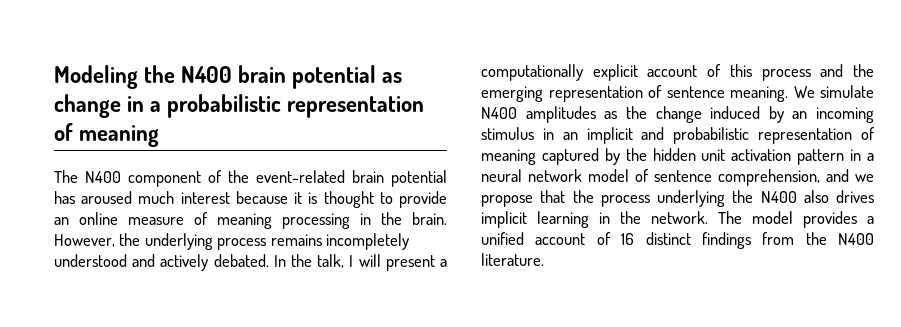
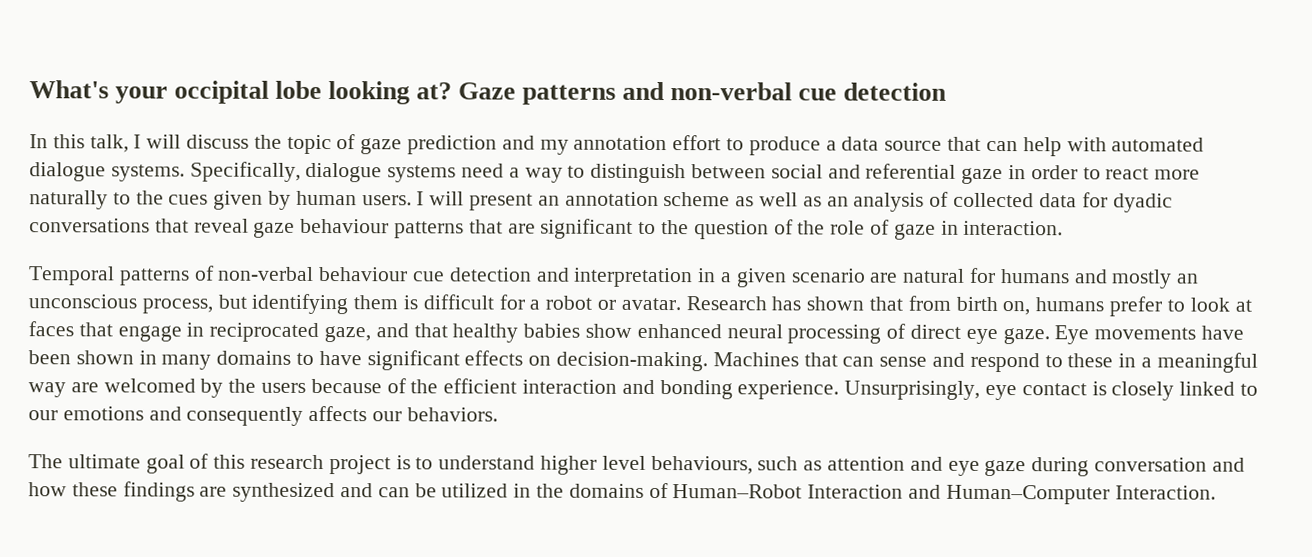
[54,65,403,89] [54,94,425,118] [54,123,160,147] [54,170,447,187] [54,191,448,208] [54,212,447,229] [54,233,410,250] [54,254,447,271] [481,64,874,81] [481,85,874,102] [481,106,874,123] [481,127,875,144] [481,148,874,165] [481,169,874,186] [481,190,874,207] [481,211,874,228] [481,232,874,249] [481,253,544,266] Modeling the N400 brain potential as change in a probabilistic representation of meaning // The N400 component of the event-related brain potential has aroused much interest because it is thought to provide an online measure of meaning processing in the brain. However, the underlying process remains incompletely understood and actively debated. In the talk, I will present a computationally explicit account of this process and the emerging representation of sentence meaning. We simulate N400 amplitudes as the change induced by an incoming stimulus in an implicit and probabilistic representation of meaning captured by the hidden unit activation pattern in a neural network model of sentence comprehension, and we propose that the process underlying the N400 also drives implicit learning in the network. The model provides a unified account of 16 distinct findings from the N400 literature. -> [29,80,948,105] [29,134,1205,157] [29,161,1201,185] [29,190,1173,213] [29,218,1064,240] [28,265,1200,289] [28,293,1252,317] [28,321,1245,345] [28,350,1258,373] [28,378,1259,401] [28,405,498,426] [28,453,1245,477] [28,481,1216,505] What's your occipital lobe looking at? Gaze patterns and non-verbal cue detection // In this talk, I will discuss the topic of gaze prediction and my annotation effort to produce a data source that can help with automated dialogue systems. Specifically, dialogue systems need a way to distinguish between social and referential gaze in order to react more naturally to the cues given by human users. I will present an annotation scheme as well as an analysis of collected data for dyadic conversations that reveal gaze behaviour patterns that are significant to the question of the role of gaze in interaction. // Temporal patterns of non-verbal behaviour cue detection and interpretation in a given scenario are natural for humans and mostly an unconscious process, but identifying them is difficult for a robot or avatar. Research has shown that from birth on, humans prefer to look at faces that engage in reciprocated gaze, and that healthy babies show enhanced neural processing of direct eye gaze. Eye movements have been shown in many domains to have significant effects on decision-making. Machines that can sense and respond to these in a meaningful way are welcomed by the users because of the efficient interaction and bonding experience. Unsurprisingly, eye contact is closely linked to our emotions and consequently affects our behaviors. // The ultimate goal of this research project is to understand higher level behaviours, such as attention and eye gaze during conversation and how these findings are synthesized and can be utilized in the domains of Human–Robot Interaction and Human–Computer Interaction.

